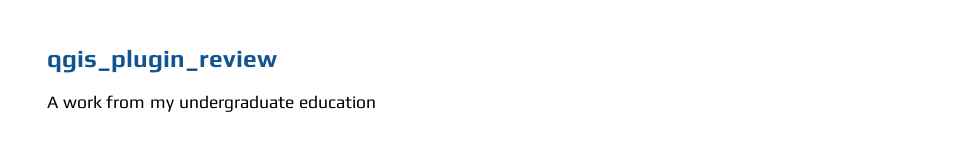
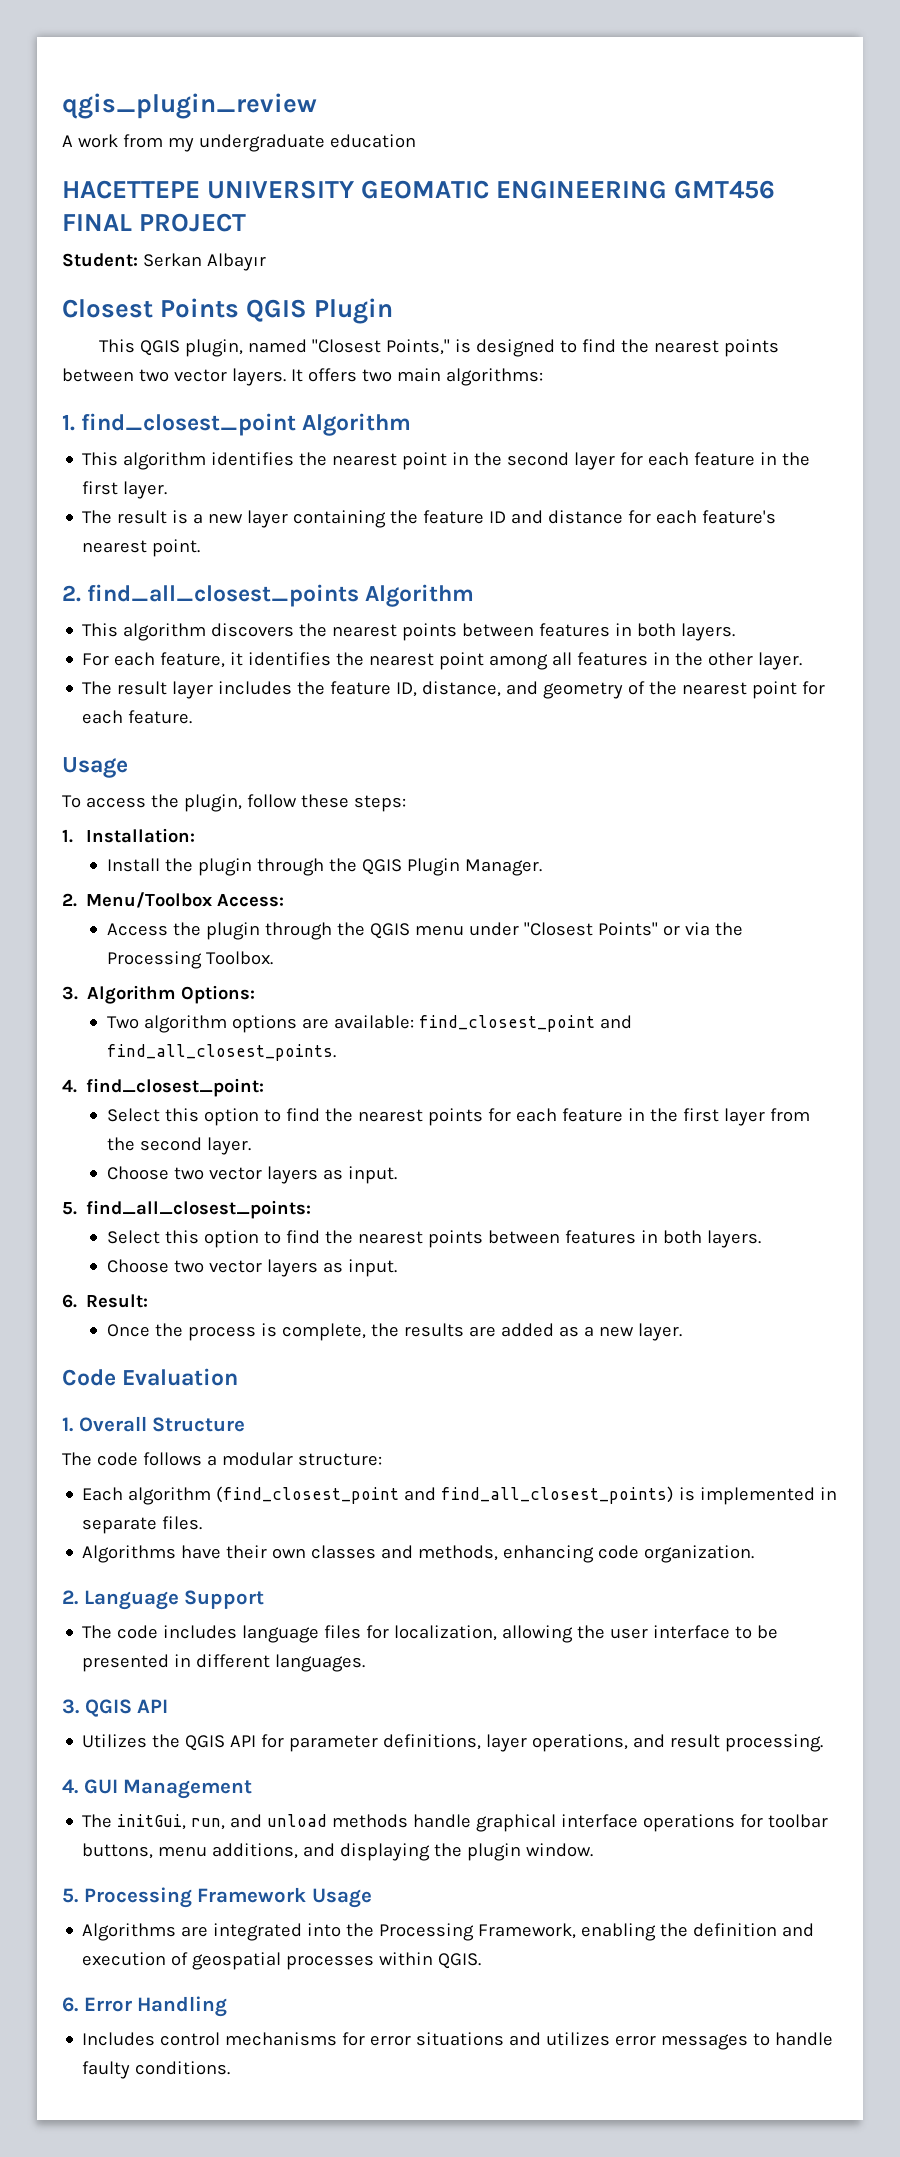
(376, 102) none -> [62,180,776,199] [62,213,247,232] [62,253,266,271] [62,298,394,324] [98,339,779,357] [62,368,543,386] [62,413,412,436] [82,452,811,470] [82,481,168,499] [82,510,777,528] [82,539,201,557] [62,584,475,607] [82,623,736,641] [82,652,803,670] [82,681,826,699] [82,710,193,724] [62,757,128,778] [62,794,406,812] [62,828,196,843] [106,858,542,876] [62,892,285,908] [106,922,743,940] [106,951,273,969] [62,985,256,1004] [106,1015,632,1033] [106,1044,336,1061] [62,1078,265,1097] [106,1108,810,1126] [106,1137,251,1155] [106,1166,397,1184] [62,1200,312,1219] [106,1230,761,1248] [106,1259,397,1277] [62,1294,149,1308] [106,1323,682,1341] [62,1368,239,1386] [62,1416,246,1432] [62,1452,382,1466] [82,1486,838,1505] [82,1516,203,1534] [82,1545,755,1563] [62,1590,265,1610] [82,1625,779,1643] [82,1654,366,1672] [62,1699,169,1717] [82,1734,824,1752] [62,1779,253,1799] [82,1814,829,1832] [82,1843,594,1861] [62,1887,372,1908] [82,1923,815,1941] [82,1952,482,1970] [62,1996,228,2017] [82,2032,834,2050] [82,2061,231,2079] // HACETTEPE UNIVERSITY GEOMATIC ENGINEERING GMT456 FINAL PROJECT // Student: Serkan Albayır // Closest Points QGIS Plugin // This QGIS plugin, named "Closest Points," is designed to find the nearest points between two vector layers. It offers two main algorithms: // 1. find_closest_point Algorithm // This algorithm identifies the nearest point in the second layer for each feature in the first layer. // The result is a new layer containing the feature ID and distance for each feature's nearest point. // 2. find_all_closest_points Algorithm // This algorithm discovers the nearest points between features in both layers. // For each feature, it identifies the nearest point among all features in the other layer. // The result layer includes the feature ID, distance, and geometry of the nearest point for each feature. // Usage // To access the plugin, follow these steps: // 1. Installation: // Install the plugin through the QGIS Plugin Manager. // 2. Menu/Toolbox Access: // Access the plugin through the QGIS menu under "Closest Points" or via the Processing Toolbox. // 3. Algorithm Options: // Two algorithm options are available: find_closest_point and find_all_closest_points. // 4. find_closest_point: // Select this option to find the nearest points for each feature in the first layer from the second layer. // Choose two vector layers as input. // 5. find_all_closest_points: // Select this option to find the nearest points between features in both layers. // Choose two vector layers as input. // 6. Result: // Once the process is complete, the results are added as a new layer. // Code Evaluation // 1. Overall Structure // The code follows a modular structure: // Each algorithm (find_closest_point and find_all_closest_points) is implemented in separate files. // Algorithms have their own classes and methods, enhancing code organization. // 2. Language Support // The code includes language files for localization, allowing the user interface to be presented in different languages. // 3. QGIS API // Utilizes the QGIS API for parameter definitions, layer operations, and result processing. // 4. GUI Management // The initGui, run, and unload methods handle graphical interface operations for toolbar buttons, menu additions, and displaying the plugin window. // 5. Processing Framework Usage // Algorithms are integrated into the Processing Framework, enabling the definition and execution of geospatial processes within QGIS. // 6. Error Handling // Includes control mechanisms for error situations and utilizes error messages to handle faulty conditions.

